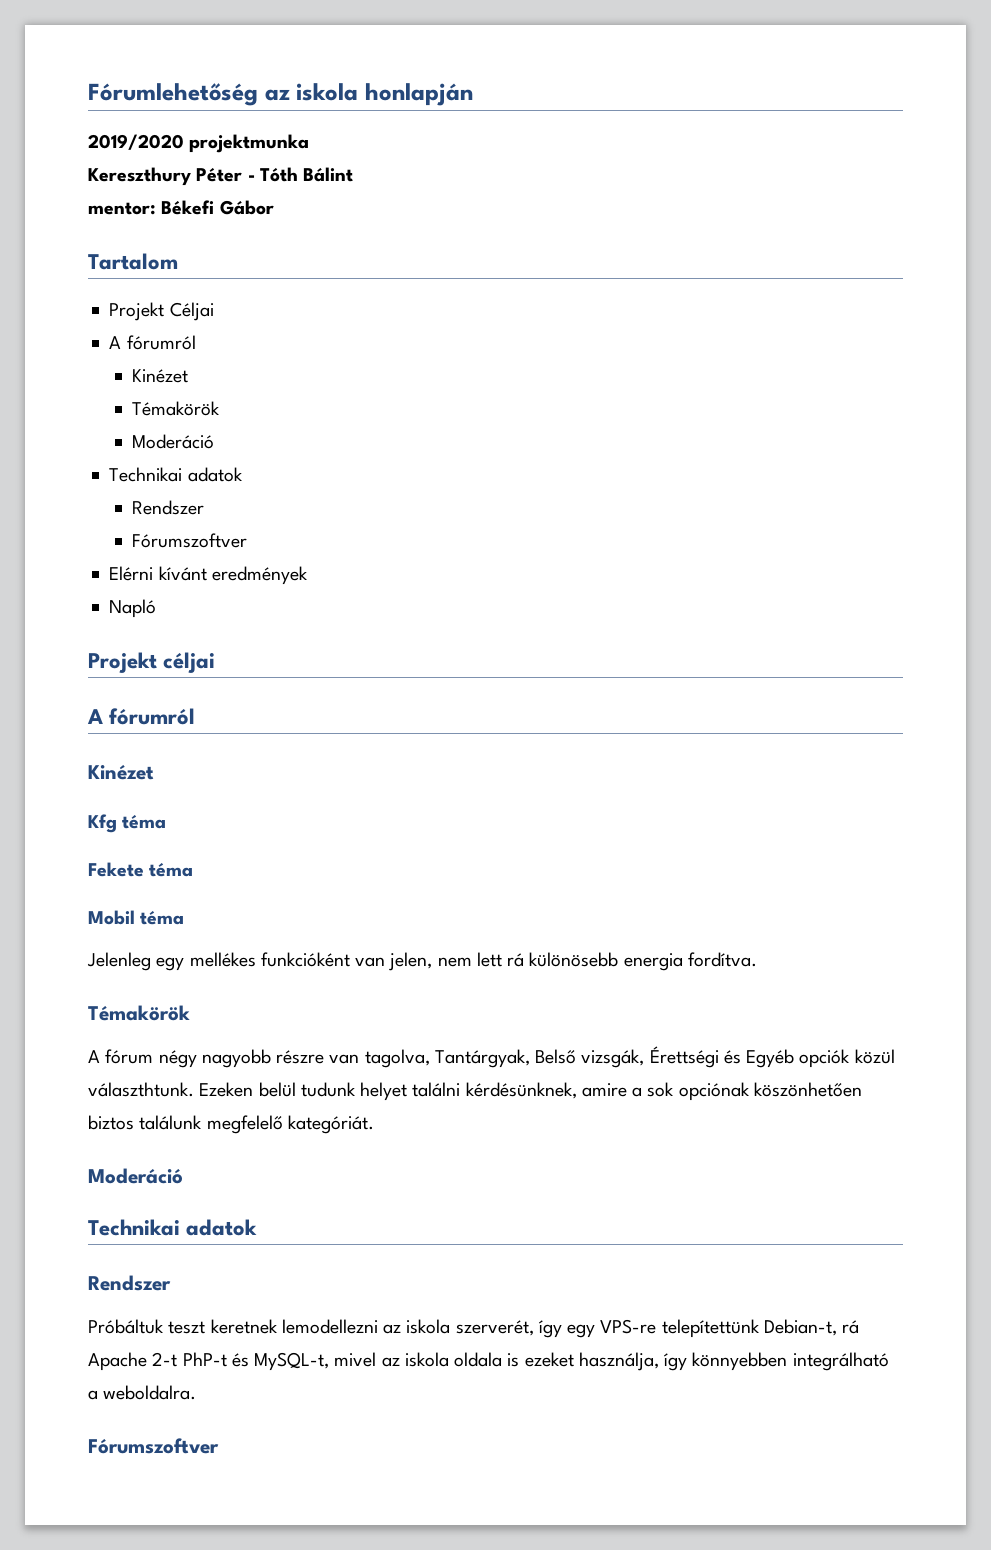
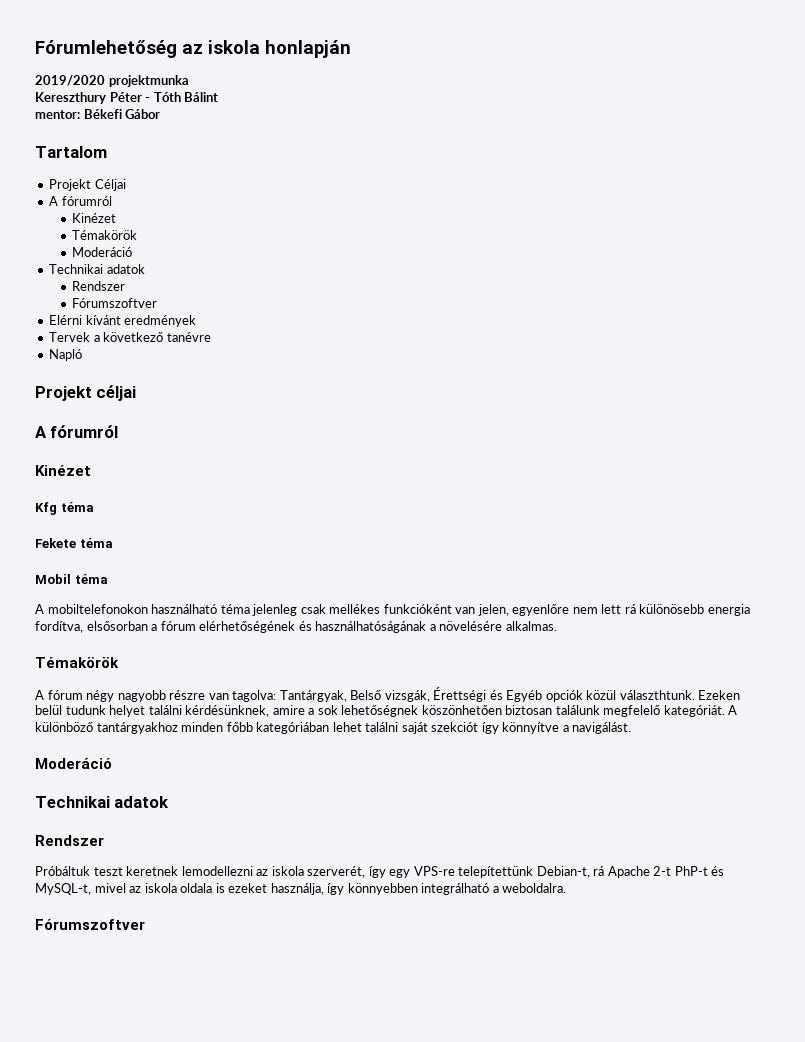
(308, 575) none -> [49,332,211,342] // Tervek a következő tanévre
[87,952,185,971] Jelenleg egy -> [35,604,326,616] A mobiltelefonokon használható téma jelenleg csak
(433, 961) none -> [512,604,570,616] egyenlőre
[687,952,757,967] fordítva. -> [35,621,557,633] fordítva, elsősorban a fórum elérhetőségének és használhatóságának a növelésére alkalmas.
[364,1049,430,1068] tagolva, -> [232,690,277,702] tagolva:
[678,1082,862,1101] [88,1115,134,1130] opciónak köszönhetően biztos -> [341,705,553,717] lehetőségnek köszönhetően biztosan
(374, 1124) none -> [728,705,738,715] [35,722,632,734] A különböző tantárgyakhoz minden főbb kategóriában lehet találni saját szekciót így könnyítve a navigálást.

